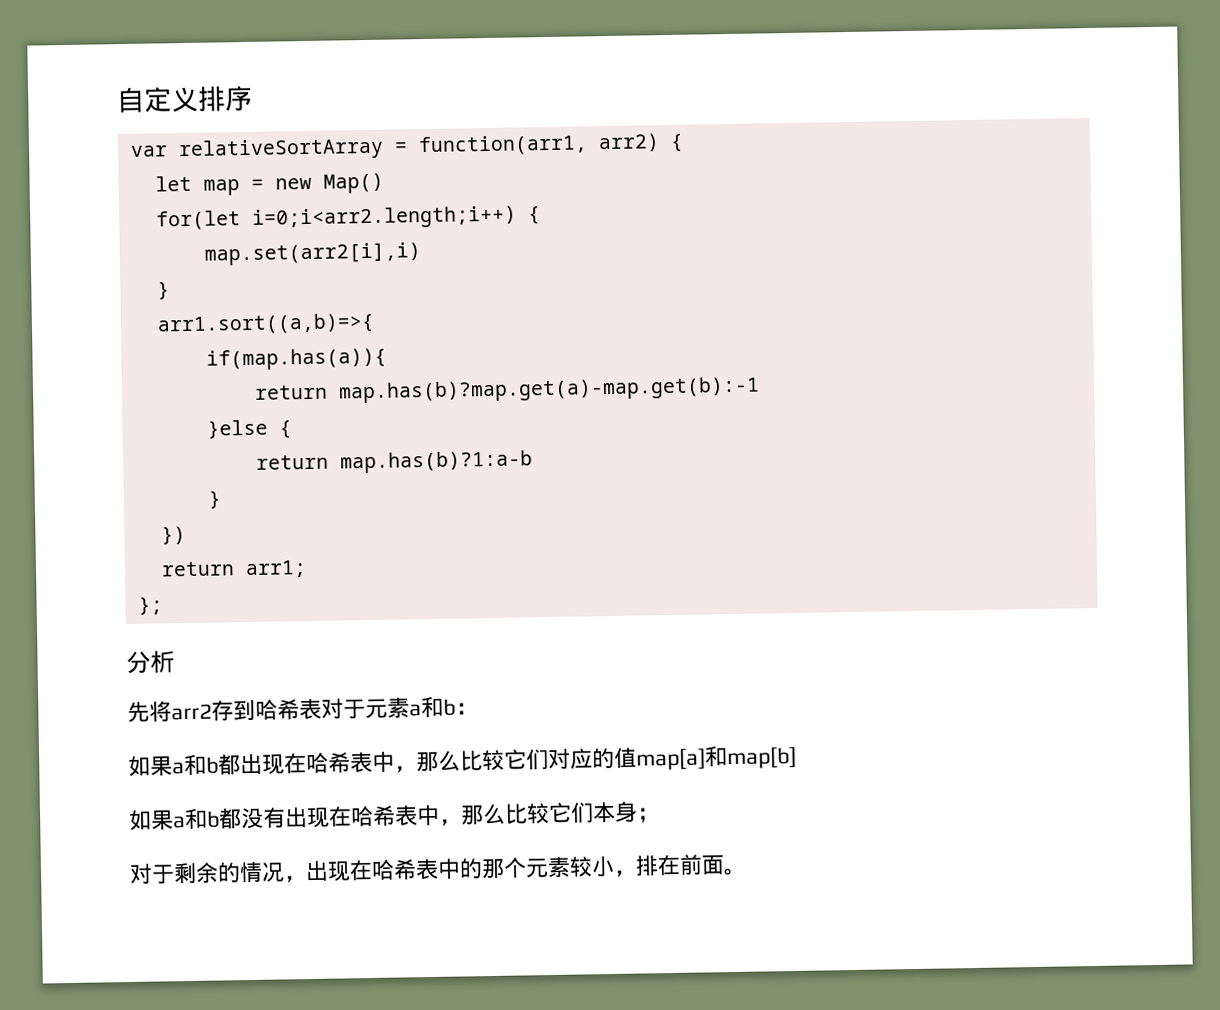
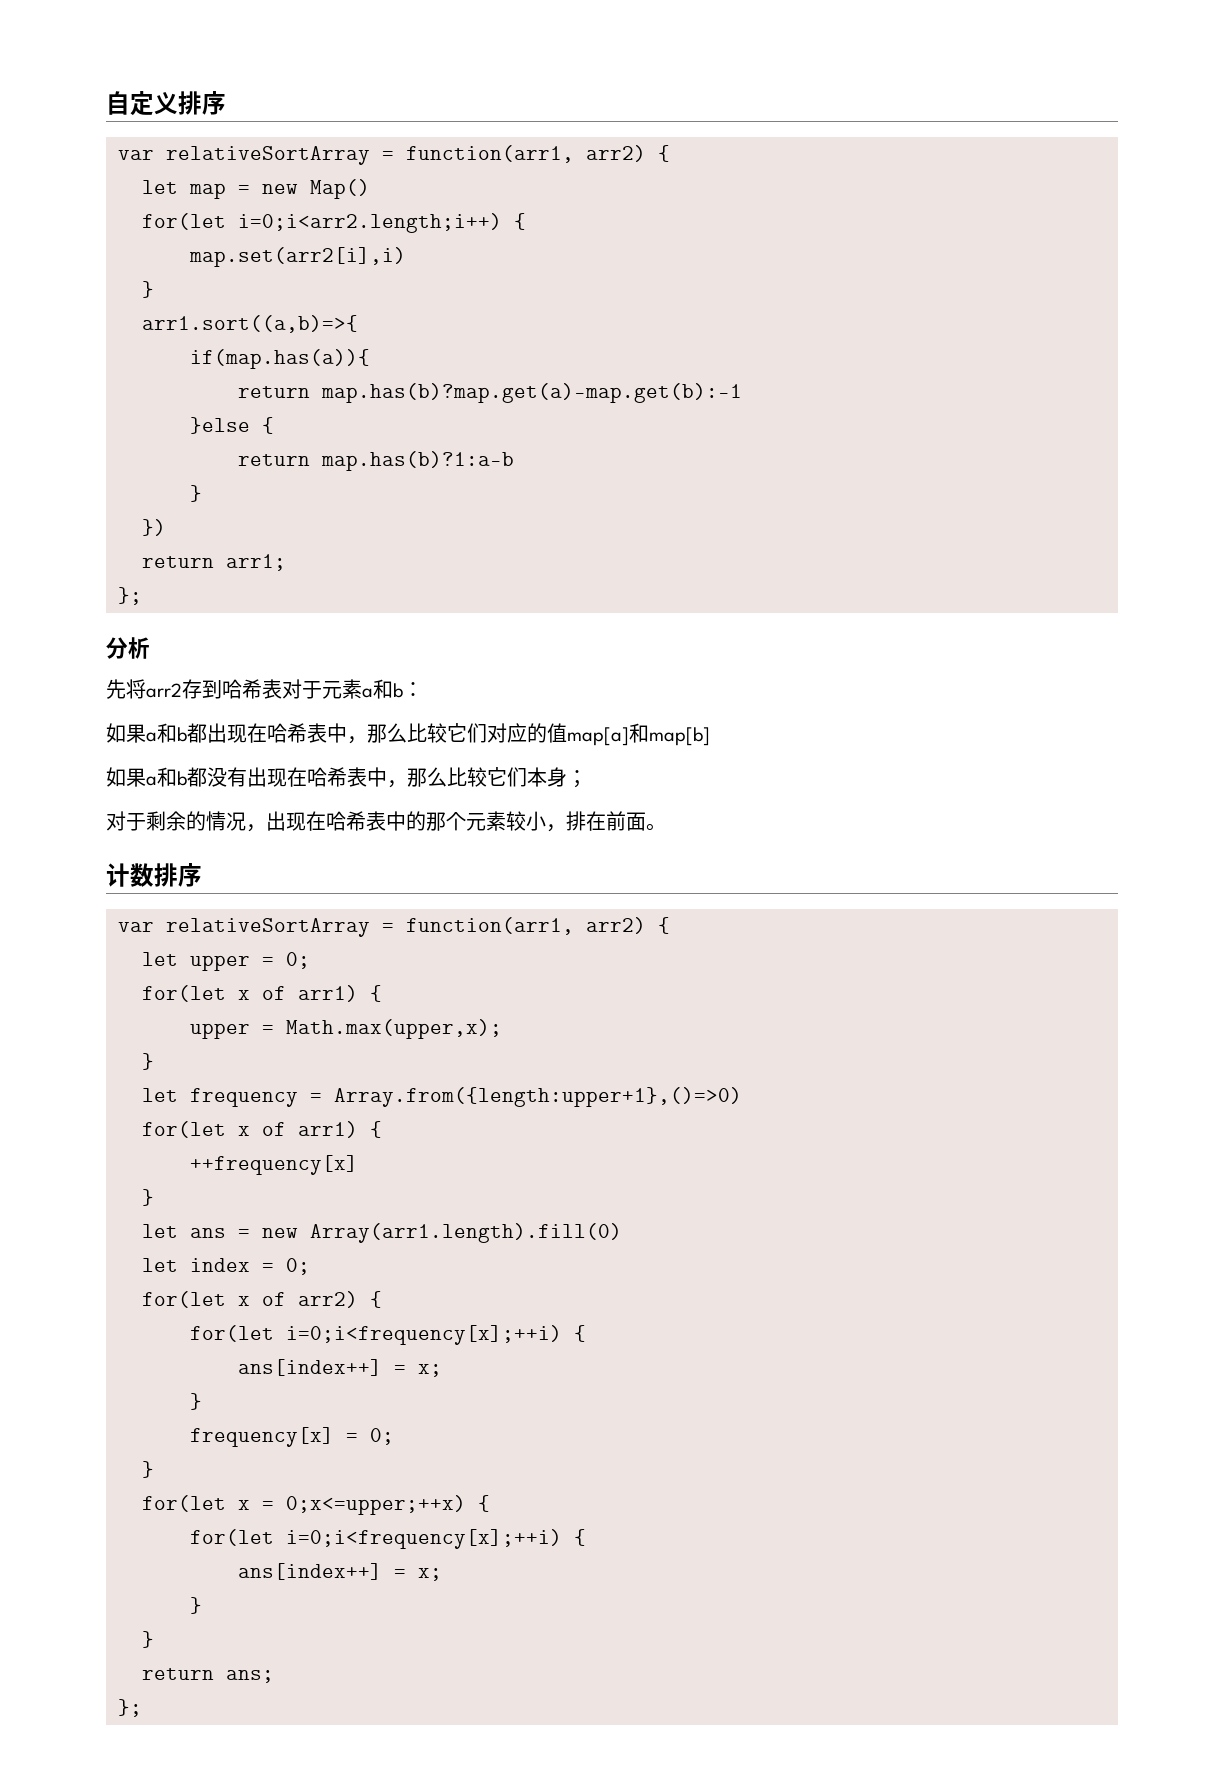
(747, 871) none -> [106,863,202,887] [118,917,670,937] [142,952,310,971] [142,985,382,1002] [190,1019,502,1039] [142,1053,154,1070] [142,1087,742,1107] [142,1121,382,1138] [190,1155,358,1175] [142,1189,154,1206] [142,1223,622,1243] [142,1258,310,1275] [142,1291,382,1308] [190,1325,586,1345] [238,1359,442,1377] [190,1393,202,1410] [190,1427,394,1447] [142,1461,154,1478] [142,1495,490,1515] [190,1529,586,1549] [238,1563,442,1581] [190,1597,202,1614] [142,1631,154,1648] [142,1668,274,1683] [118,1699,142,1717] // 计数排序 // var relativeSortArray = function(arr1, arr2) { // let upper = 0; // for(let x of arr1) { // upper = Math.max(upper,x); // } // let frequency = Array.from({length:upper+1},()=>0) // for(let x of arr1) { // ++frequency[x] // } // let ans = new Array(arr1.length).fill(0) // let index = 0; // for(let x of arr2) { // for(let i=0;i<frequency[x];++i) { // ans[index++] = x; // } // frequency[x] = 0; // } // for(let x = 0;x<=upper;++x) { // for(let i=0;i<frequency[x];++i) { // ans[index++] = x; // } // } // return ans; // };

